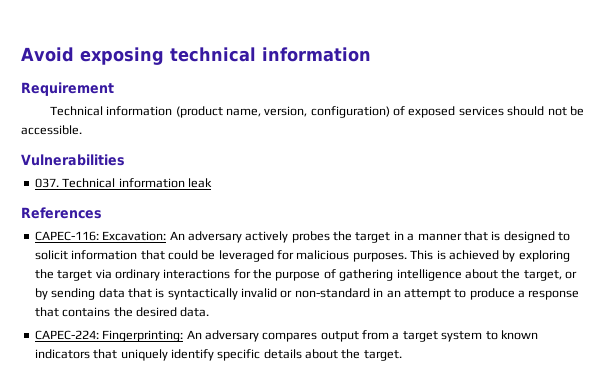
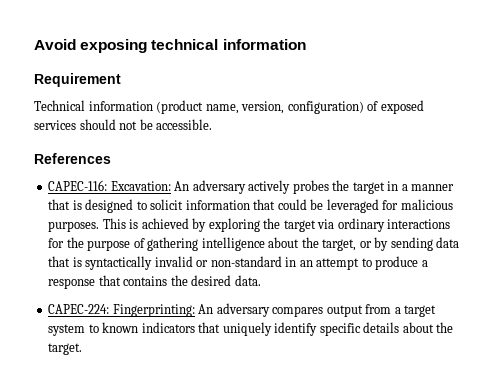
[21,154,125,166] [34,178,212,188] // Vulnerabilities // 037. Technical information leak -> (213, 124) none

